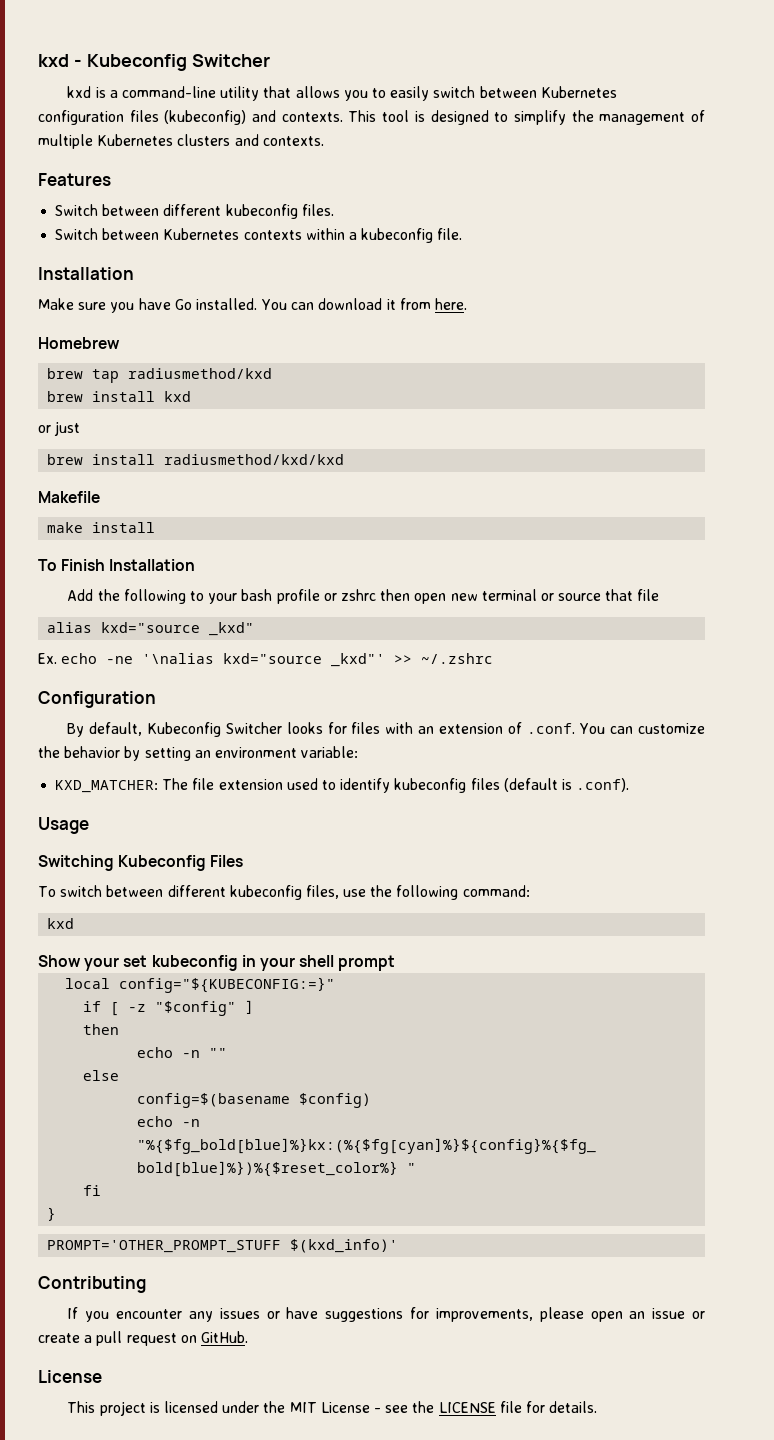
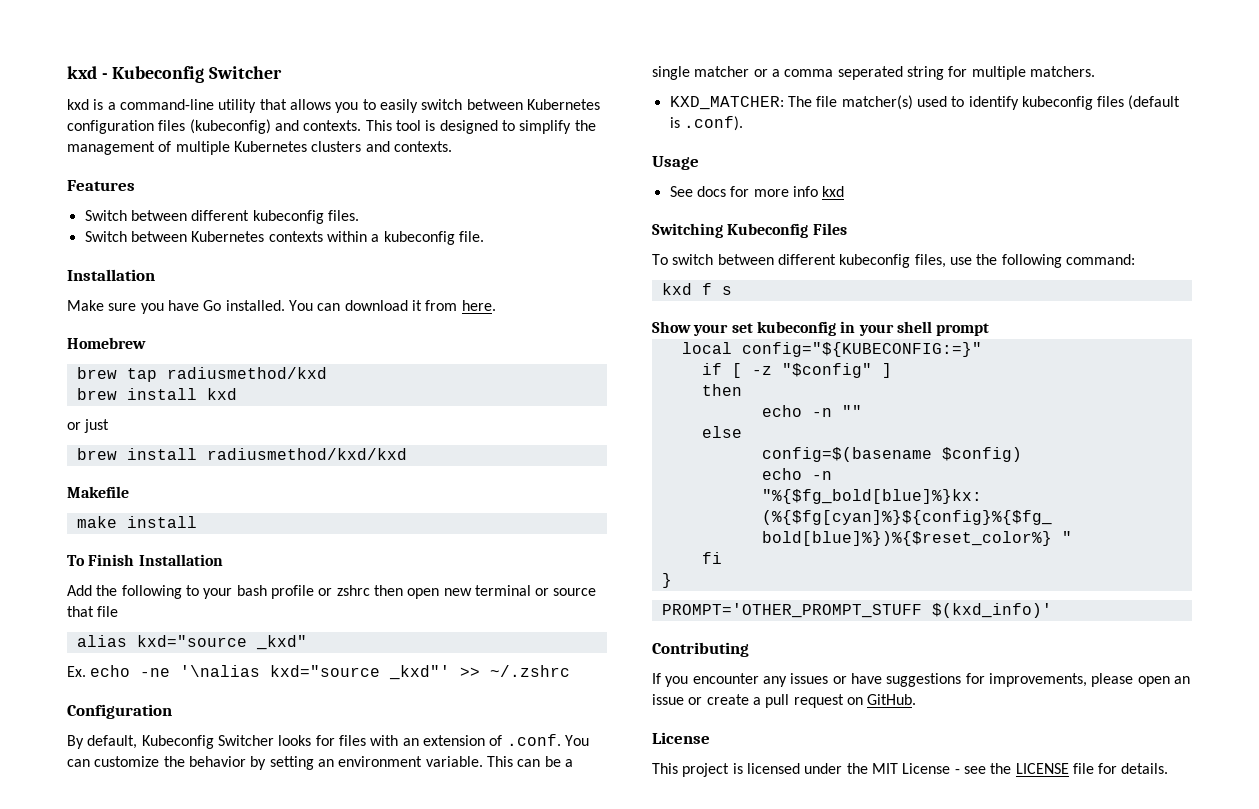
[301,746,359,758] variable: -> [425,756,573,767] [652,66,1095,80] variable. This can be a single matcher or a comma seperated string for multiple matchers.
[218,779,283,790] extension -> [841,95,913,110] matcher(s)
(89, 825) none -> [669,186,845,197] // See docs for more info kxd
(75, 923) none -> [701,283,732,295] f s

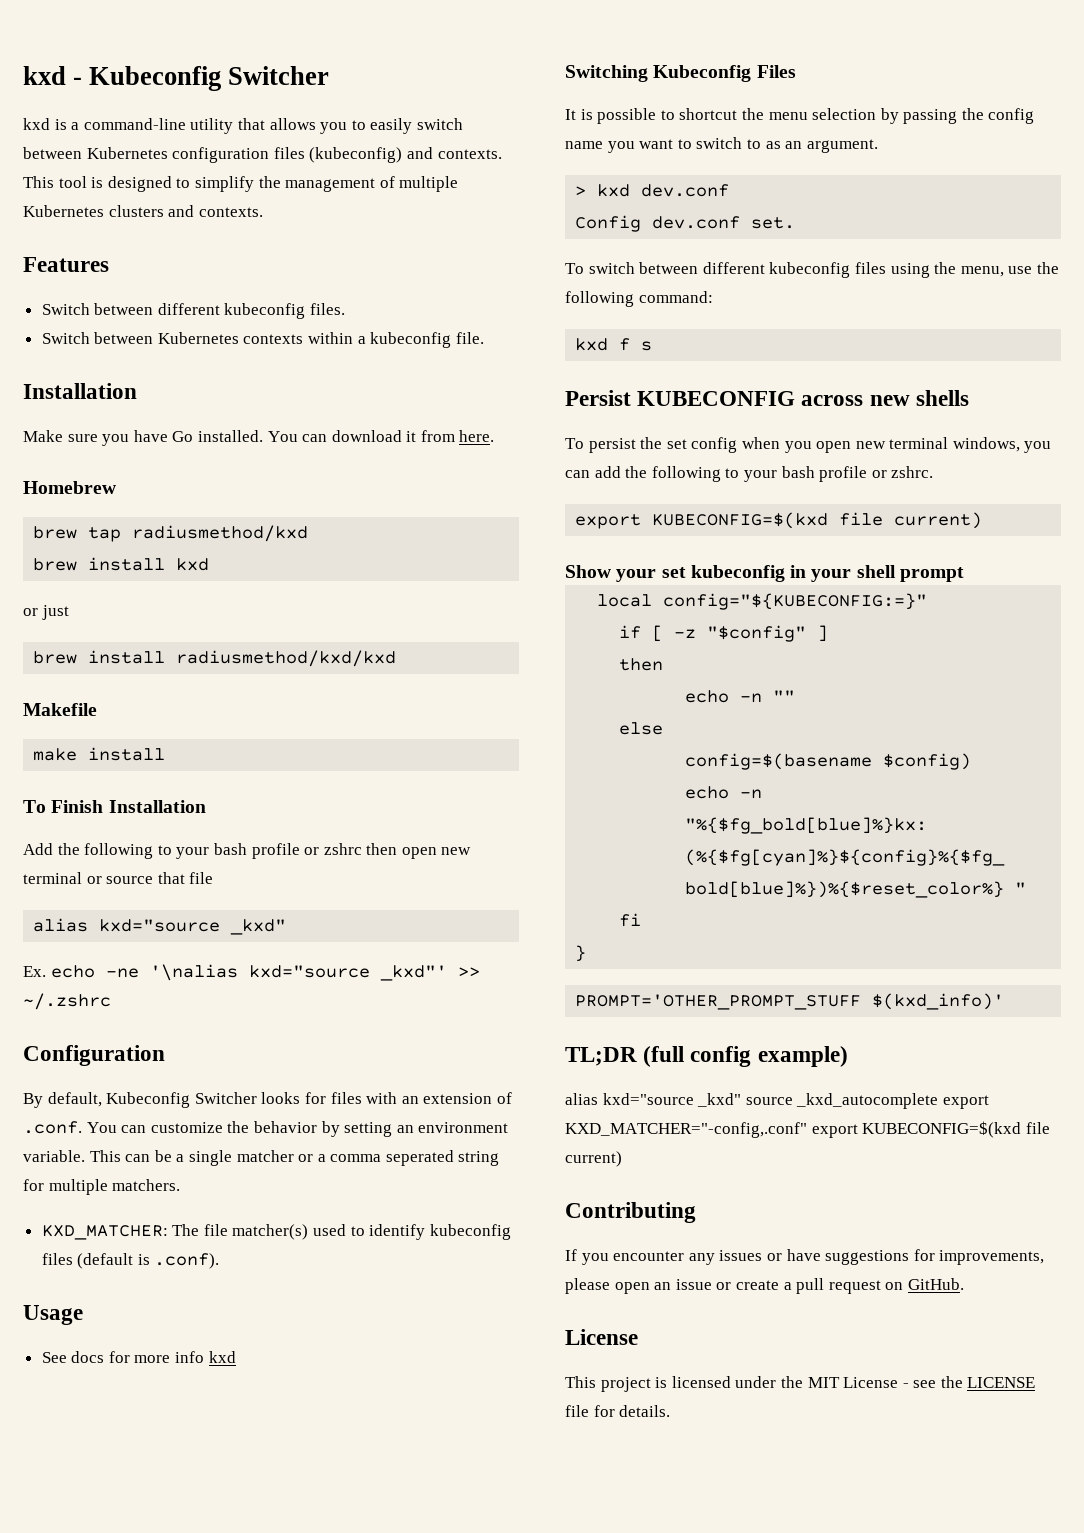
(847, 229) none -> [565,108,1035,124] [565,137,878,153] [575,184,730,197] [575,215,796,232] // It is possible to shortcut the menu selection by passing the config name you want to switch to as an argument. // > kxd dev.conf // Config dev.conf set.
[914,254,946,268] files, -> [854,262,1004,278] files using the menu,
(732, 290) none -> [565,390,969,406] [565,437,1052,453] [565,466,934,482] [575,512,983,529] // Persist KUBECONFIG across new shells // To persist the set config when you open new terminal windows, you can add the following to your bash profile or zshrc. // export KUBECONFIG=$(kxd file current)
(1052, 610) none -> [565,1046,848,1067] [565,1093,989,1109] [565,1121,1050,1138] [565,1151,622,1167] // TL;DR (full config example) // alias kxd="source _kxd" source _kxd_autocomplete export KXD_MATCHER="-config,.conf" export KUBECONFIG=$(kxd file current)

